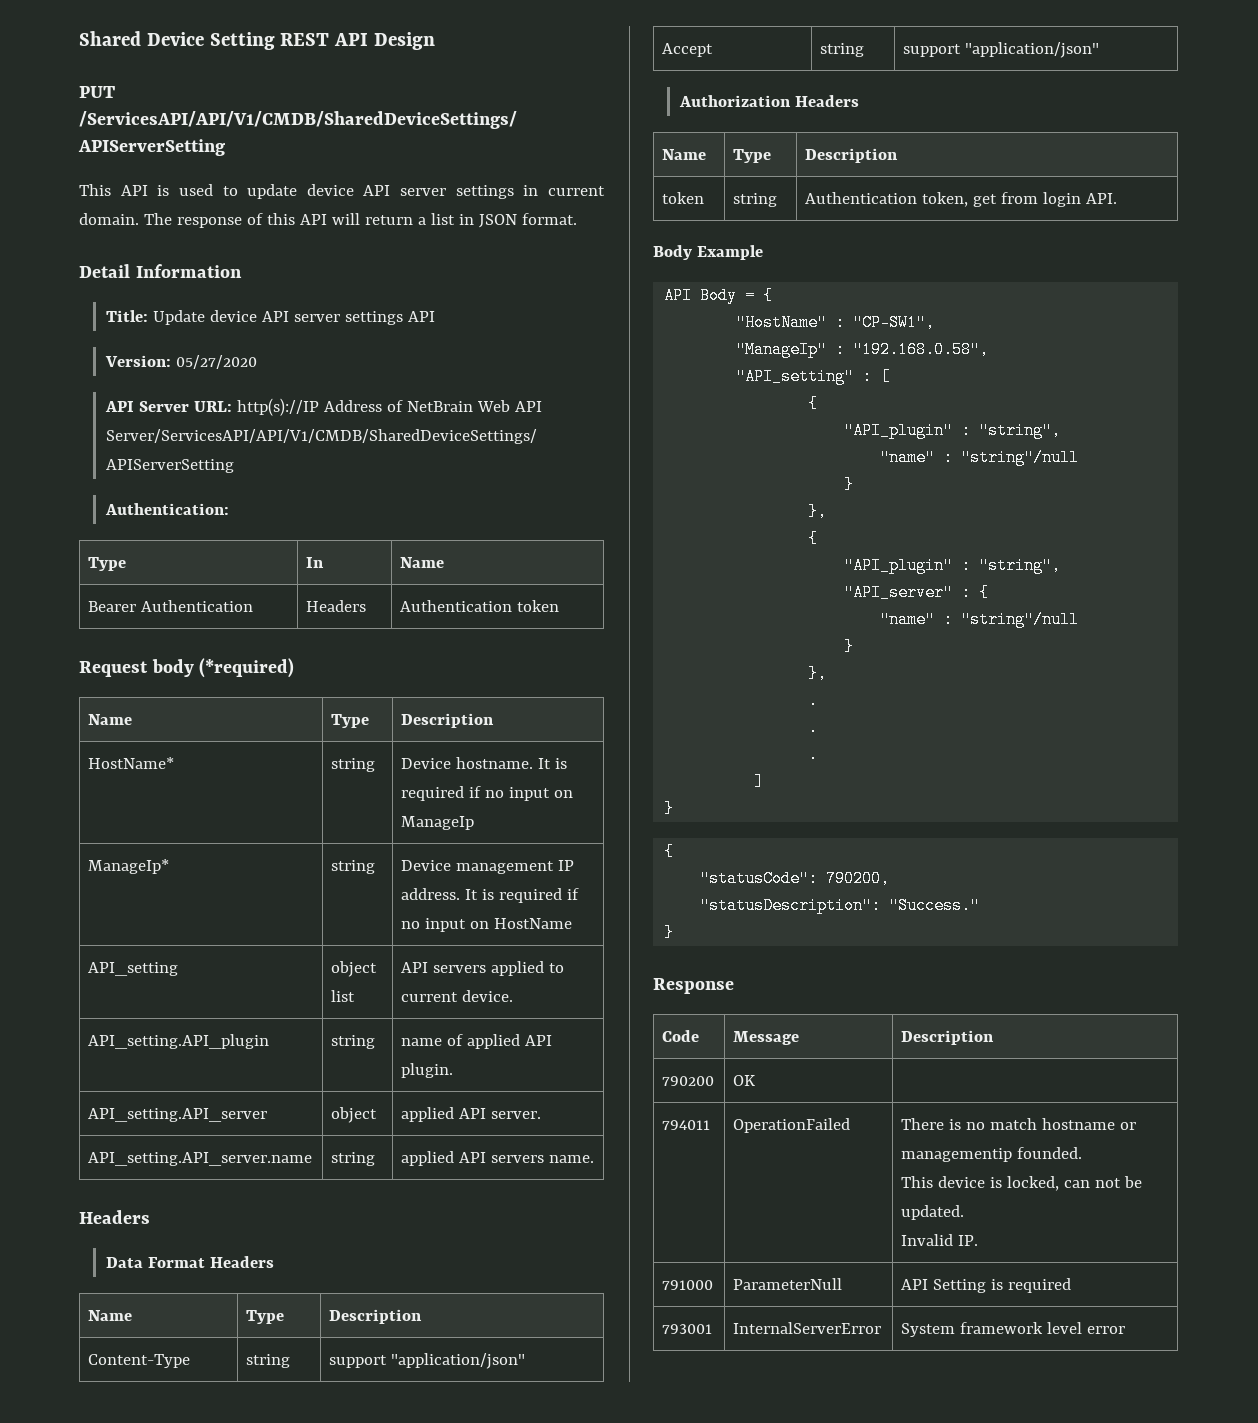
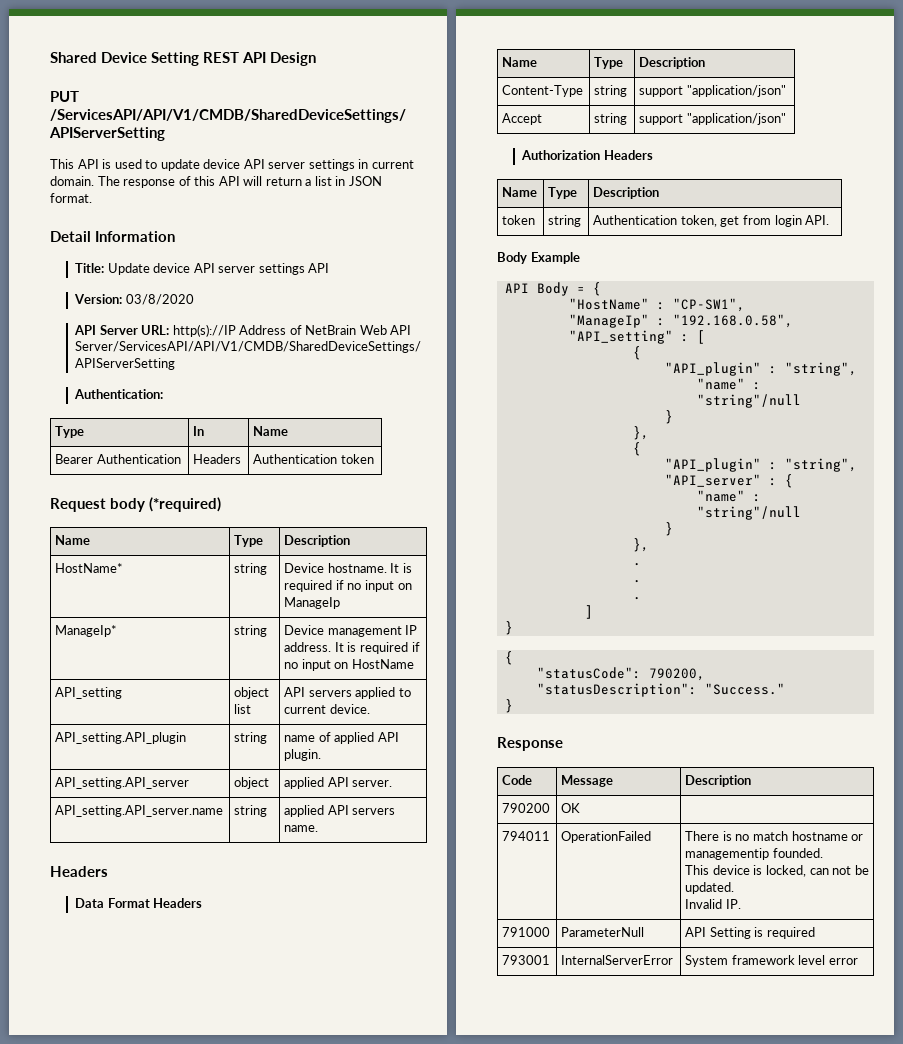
[175,355,257,369] 05/27/2020 -> [125,294,194,305] 03/8/2020

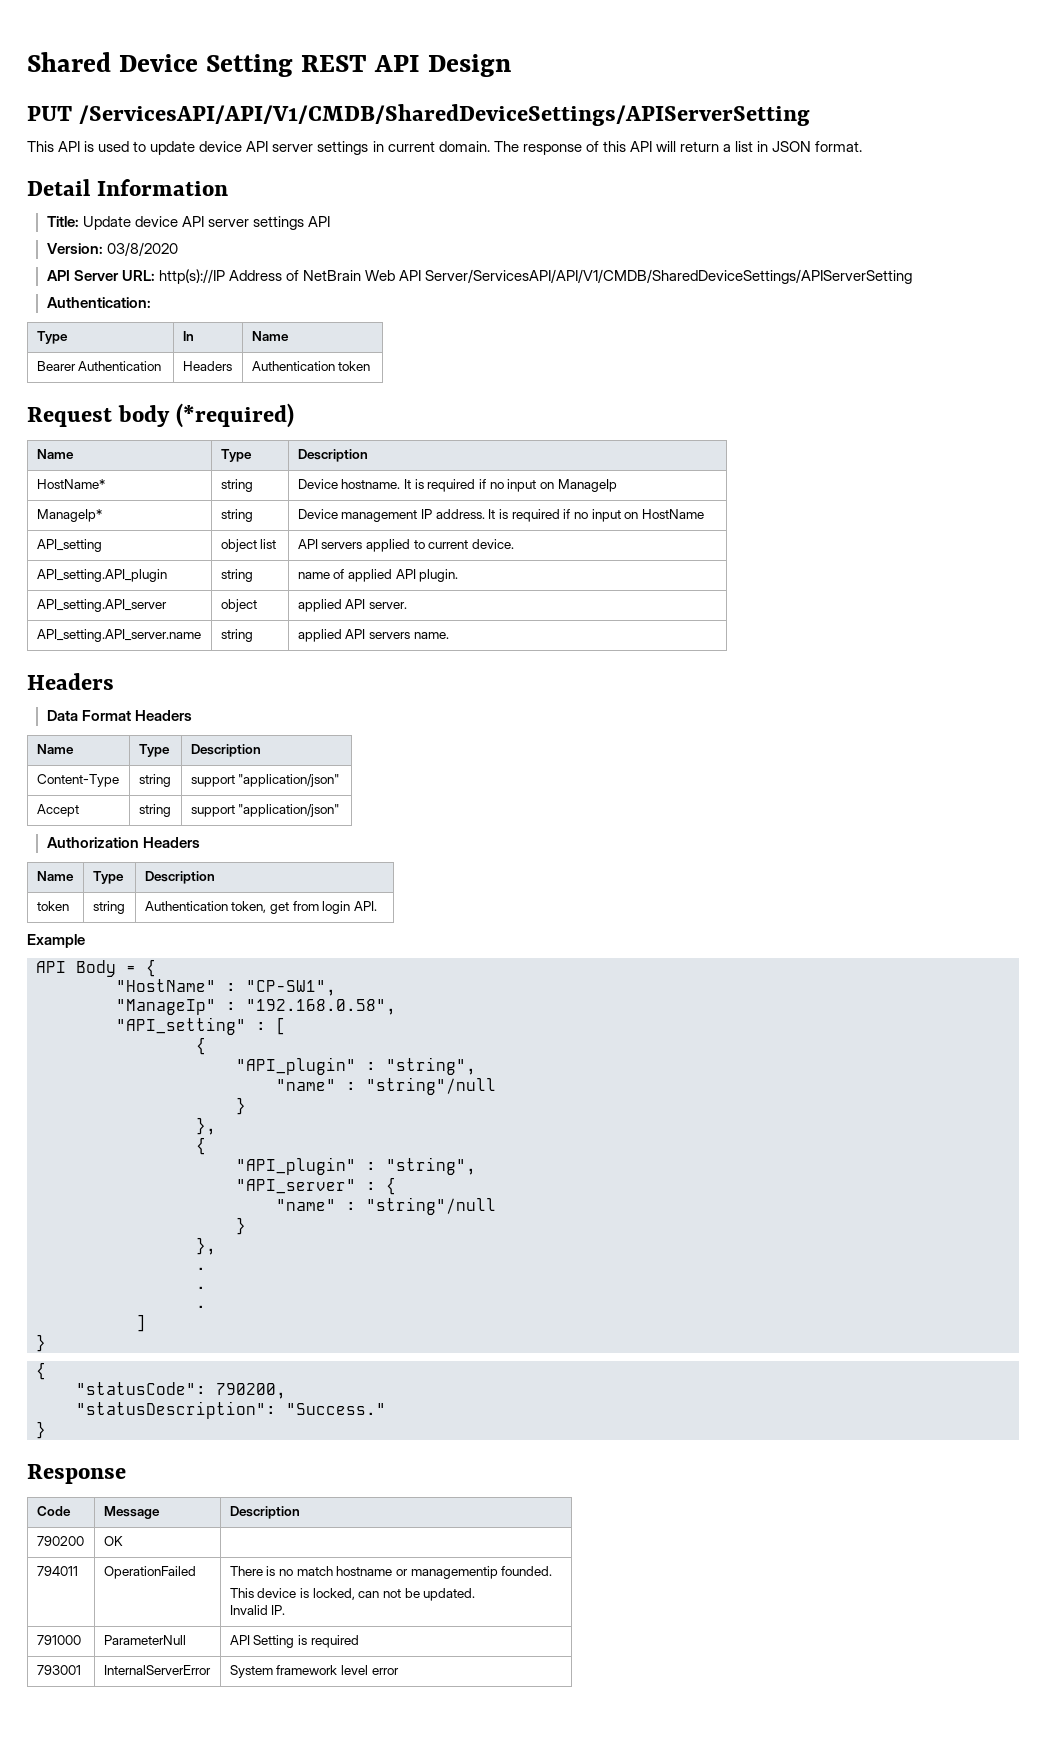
[497,252,527,264] Body -> (377, 906) none

